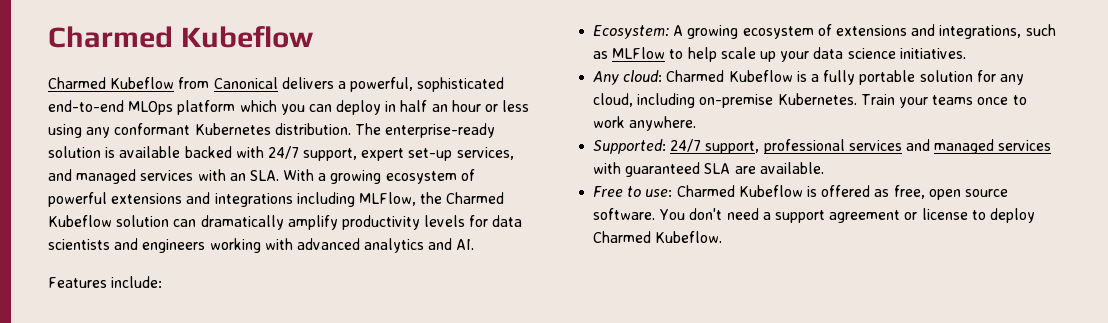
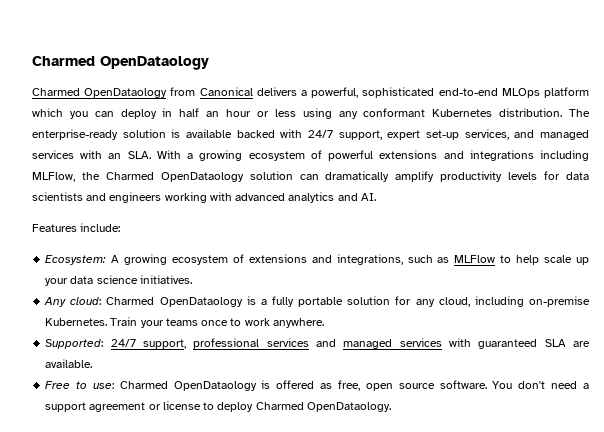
[48,26,313,48] [48,77,175,89] Charmed Kubeflow // Charmed Kubeflow -> [32,56,209,70] [32,88,168,98] Charmed OpenDataology // Charmed OpenDataology
[48,215,112,227] Kubeflow -> [160,172,244,182] OpenDataology
[728,70,793,82] Kubeflow -> [159,297,243,307] OpenDataology
[738,185,803,197] Kubeflow -> [173,381,257,391] OpenDataology
[655,231,723,243] Kubeflow. -> [306,402,391,412] OpenDataology.

